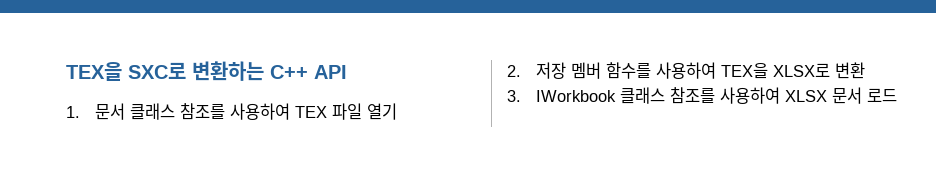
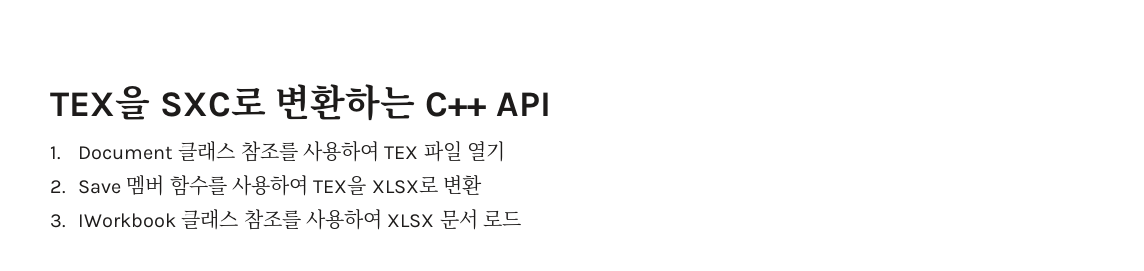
[95,103,126,120] 문서 -> [77,146,173,160] Document
[536,62,567,79] 저장 -> [77,180,121,194] Save

